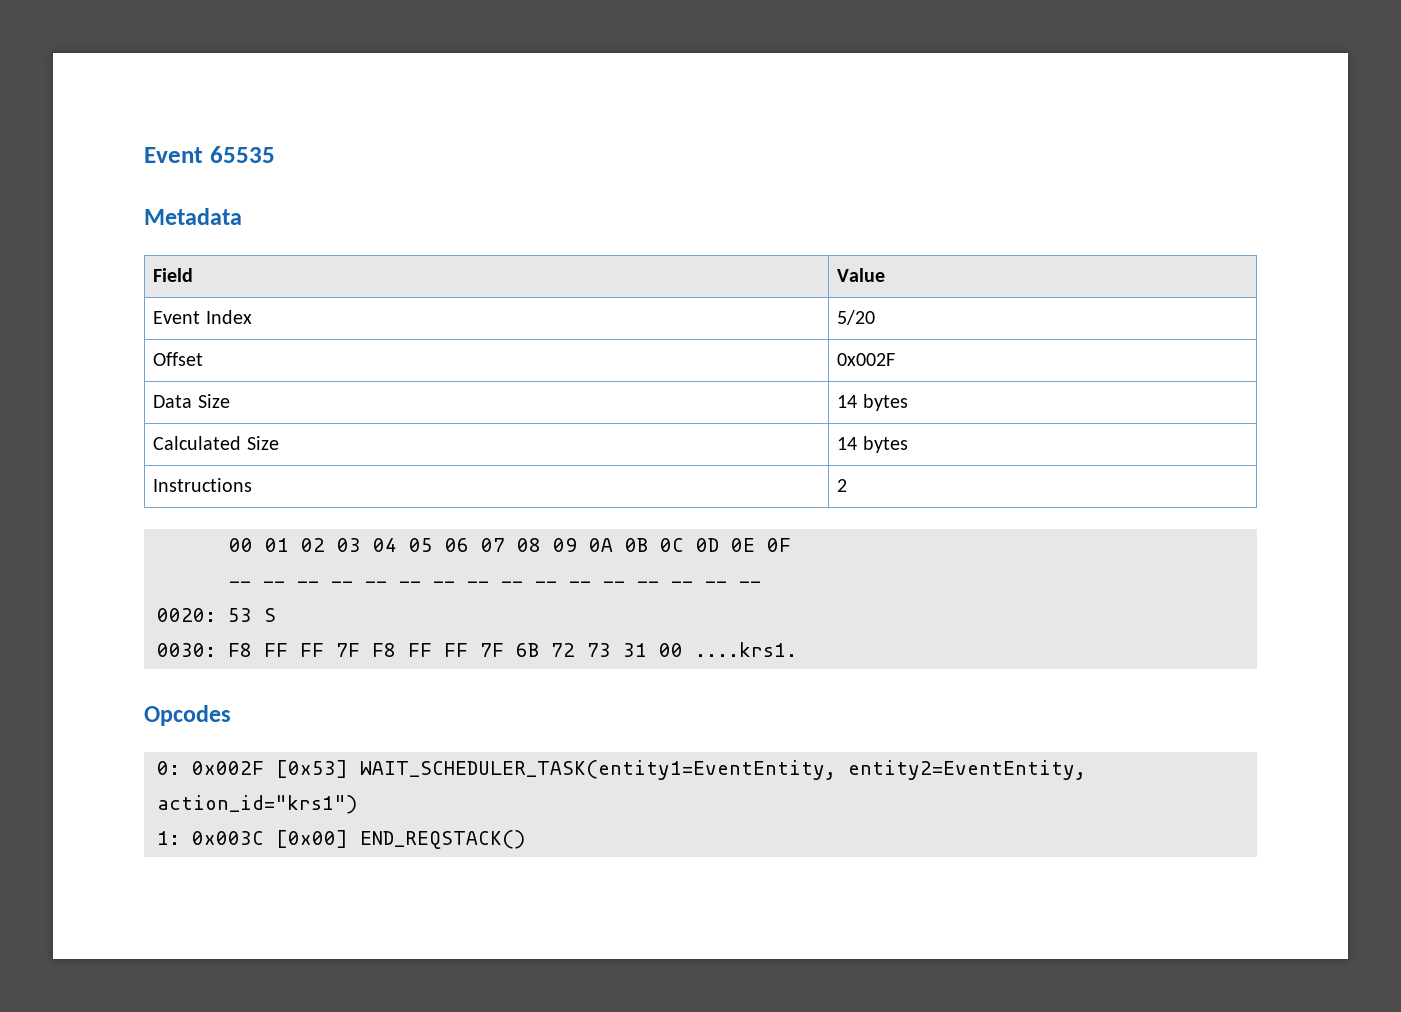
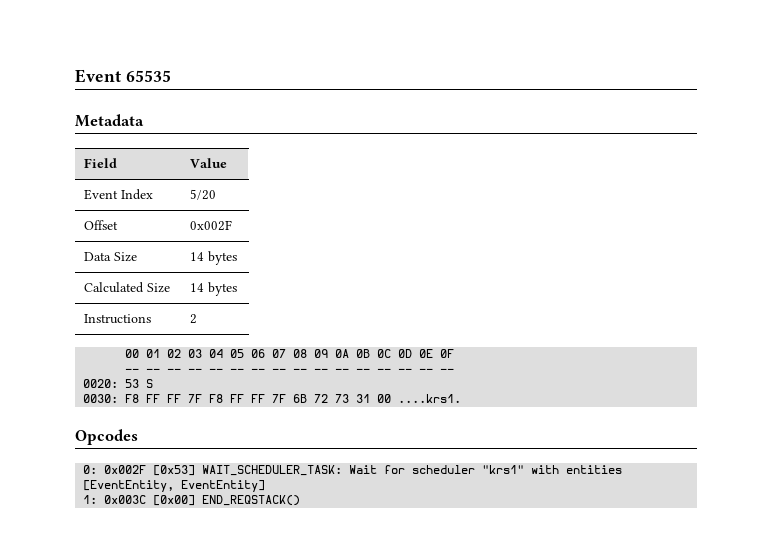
[359,760,1086,780] [156,795,357,814] WAIT_SCHEDULER_TASK(entity1=EventEntity, entity2=EventEntity, action_id="krs1") -> [202,465,623,476] [83,480,266,492] WAIT_SCHEDULER_TASK: Wait for scheduler "krs1" with entities [EventEntity, EventEntity]

